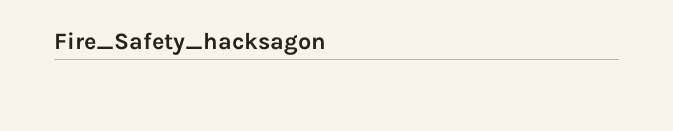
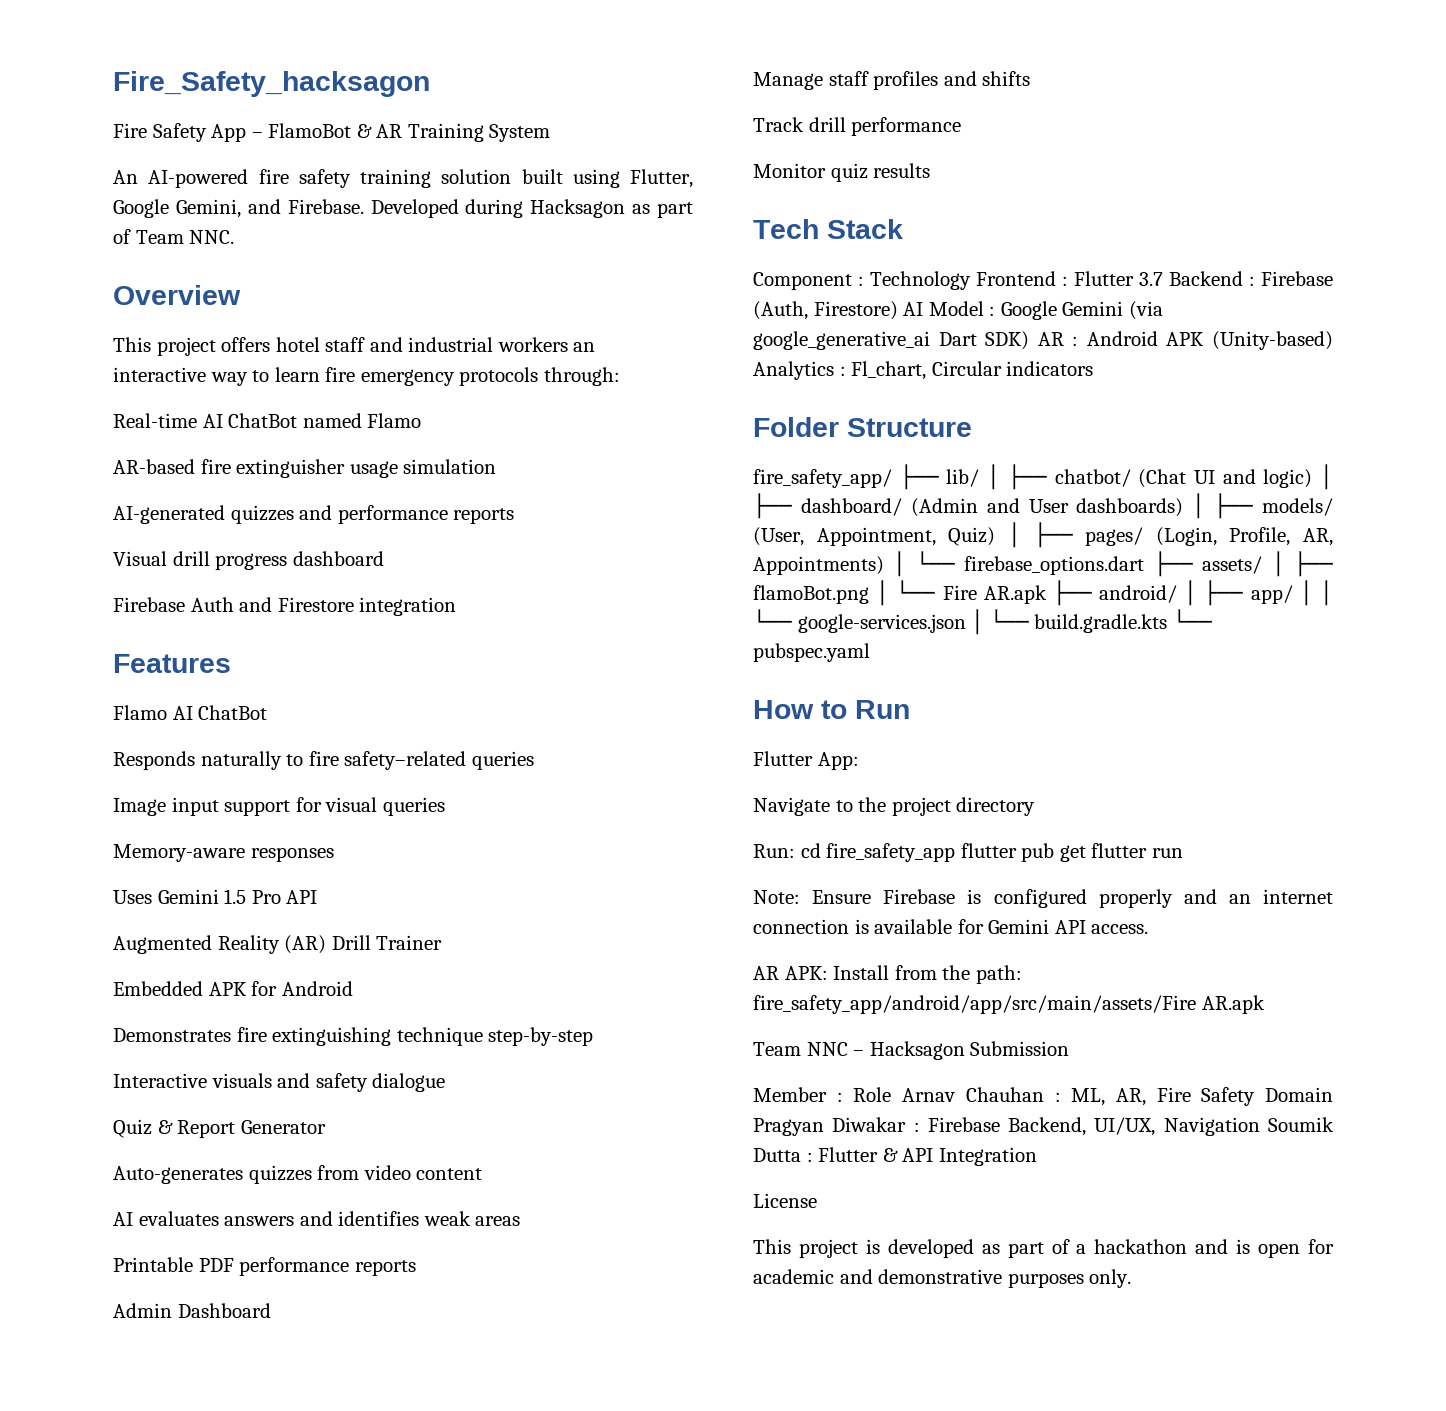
(326, 43) none -> [113,123,551,142] [113,169,693,188] [113,199,693,218] [113,229,235,244] [113,285,241,305] [113,337,596,356] [113,367,620,386] [113,413,422,428] [113,459,497,478] [113,505,515,524] [113,551,384,570] [113,597,457,616] [113,654,231,673] [113,705,268,720] [113,751,534,770] [113,797,445,816] [113,844,334,862] [113,889,318,904] [113,935,443,954] [113,981,353,996] [113,1027,594,1046] [113,1073,446,1092] [113,1119,326,1138] [113,1165,483,1184] [113,1211,521,1226] [113,1257,416,1276] [113,1303,271,1318] [753,71,1031,90] [753,117,962,136] [753,163,931,182] [753,219,903,239] [753,271,1333,290] [753,301,1163,320] [753,331,1333,350] [753,361,1094,380] [753,417,972,437] [753,464,1333,490] [753,493,1333,519] [753,522,1333,548] [753,551,1333,577] [753,580,1333,606] [753,609,1212,635] [753,643,870,662] [753,700,910,719] [753,751,859,770] [753,797,1036,816] [753,843,1183,862] [753,889,1333,908] [753,919,1149,934] [753,965,1022,984] [753,995,1265,1014] [753,1041,1070,1060] [753,1087,1333,1106] [753,1117,1334,1136] [753,1147,1037,1166] [753,1193,817,1208] [753,1239,1334,1258] [753,1269,1132,1288] // Fire Safety App – FlamoBot & AR Training System // An AI-powered fire safety training solution built using Flutter, Google Gemini, and Firebase. Developed during Hacksagon as part of Team NNC. // Overview // This project offers hotel staff and industrial workers an interactive way to learn fire emergency protocols through: // Real-time AI ChatBot named Flamo // AR-based fire extinguisher usage simulation // AI-generated quizzes and performance reports // Visual drill progress dashboard // Firebase Auth and Firestore integration // Features // Flamo AI ChatBot // Responds naturally to fire safety–related queries // Image input support for visual queries // Memory-aware responses // Uses Gemini 1.5 Pro API // Augmented Reality (AR) Drill Trainer // Embedded APK for Android // Demonstrates fire extinguishing technique step-by-step // Interactive visuals and safety dialogue // Quiz & Report Generator // Auto-generates quizzes from video content // AI evaluates answers and identifies weak areas // Printable PDF performance reports // Admin Dashboard // Manage staff profiles and shifts // Track drill performance // Monitor quiz results // Tech Stack // Component : Technology Frontend : Flutter 3.7 Backend : Firebase (Auth, Firestore) AI Model : Google Gemini (via google_generative_ai Dart SDK) AR : Android APK (Unity-based) Analytics : Fl_chart, Circular indicators // Folder Structure // fire_safety_app/ ├── lib/ │ ├── chatbot/ (Chat UI and logic) │ ├── dashboard/ (Admin and User dashboards) │ ├── models/ (User, Appointment, Quiz) │ ├── pages/ (Login, Profile, AR, Appointments) │ └── firebase_options.dart ├── assets/ │ ├── flamoBot.png │ └── Fire AR.apk ├── android/ │ ├── app/ │ │ └── google-services.json │ └── build.gradle.kts └── pubspec.yaml // How to Run // Flutter App: // Navigate to the project directory // Run: cd fire_safety_app flutter pub get flutter run // Note: Ensure Firebase is configured properly and an internet connection is available for Gemini API access. // AR APK: Install from the path: fire_safety_app/android/app/src/main/assets/Fire AR.apk // Team NNC – Hacksagon Submission // Member : Role Arnav Chauhan : ML, AR, Fire Safety Domain Pragyan Diwakar : Firebase Backend, UI/UX, Navigation Soumik Dutta : Flutter & API Integration // License // This project is developed as part of a hackathon and is open for academic and demonstrative purposes only.

